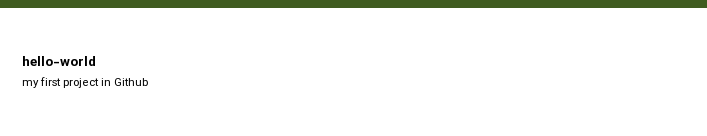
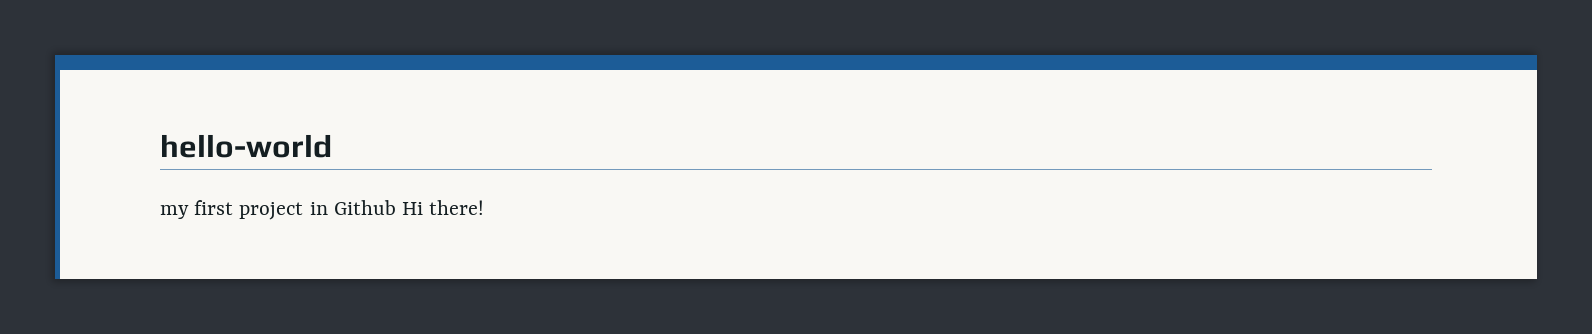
(149, 82) none -> [402,200,485,215] Hi there!

